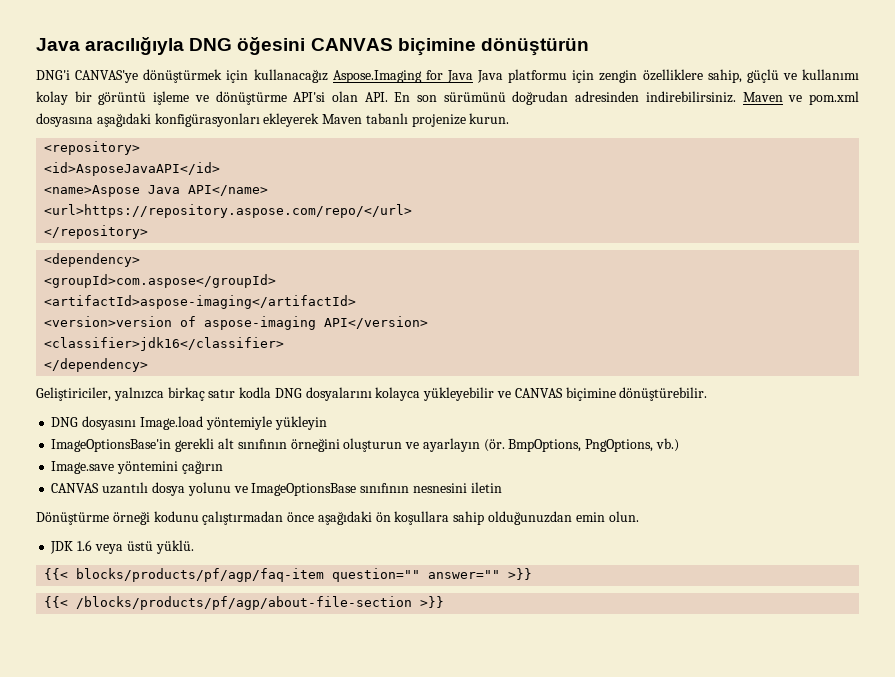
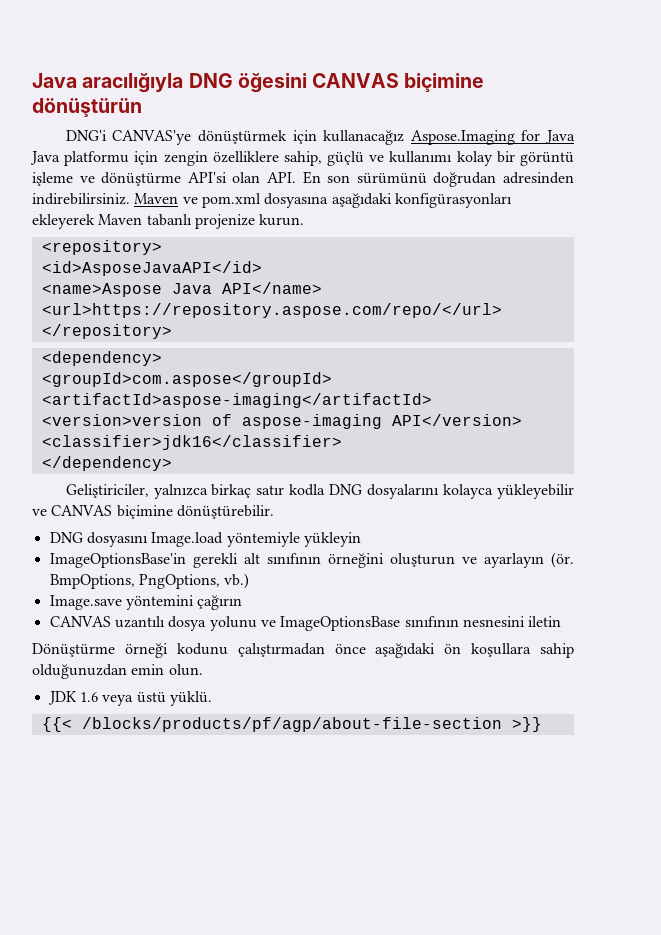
[44,568,533,582] // {{< blocks/products/pf/agp/faq-item question="" answer="" >}} -> (212, 698) none

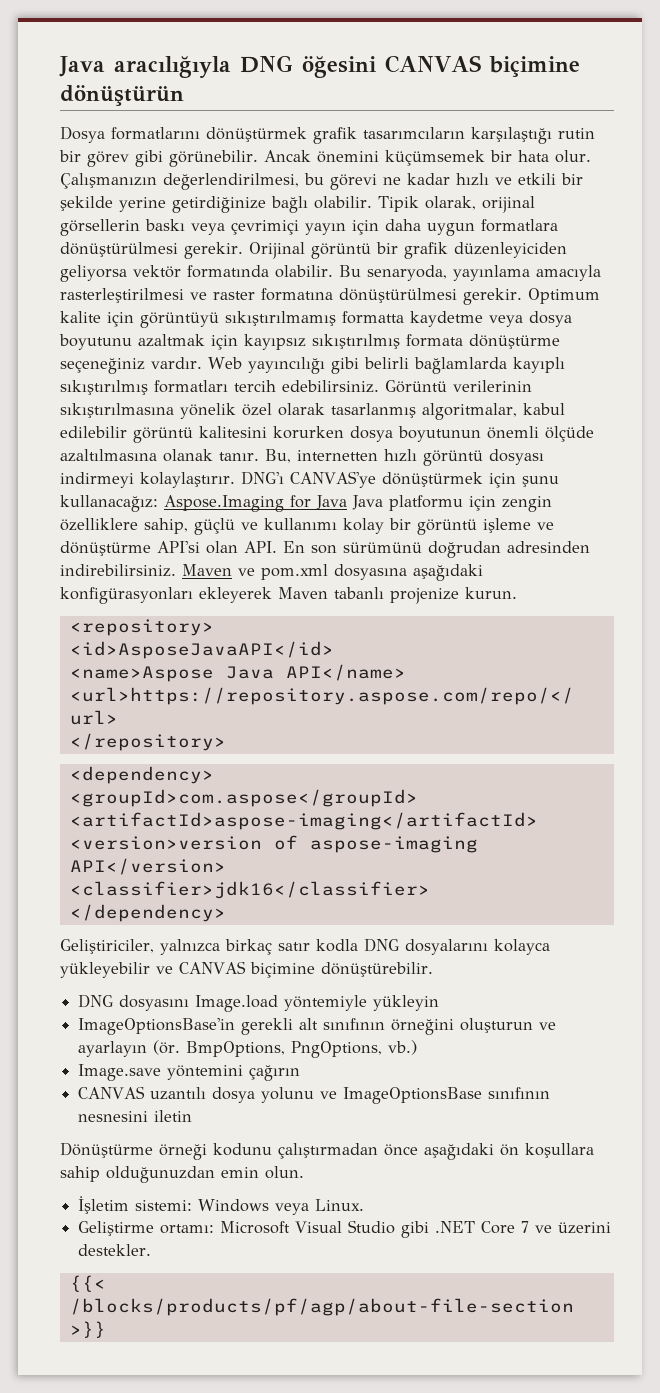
[65,130,107,141] DNG'i -> [60,126,595,144] [59,150,591,167] [60,173,583,190] [60,196,535,213] [60,219,558,236] [60,242,567,259] [60,265,601,282] [60,288,600,305] [60,311,572,328] [59,334,560,350] [60,357,565,374] [60,380,532,395] [60,403,565,420] [60,426,594,443] [60,449,544,466] [60,471,284,488] Dosya formatlarını dönüştürmek grafik tasarımcıların karşılaştığı rutin bir görev gibi görünebilir. Ancak önemini küçümsemek bir hata olur. Çalışmanızın değerlendirilmesi, bu görevi ne kadar hızlı ve etkili bir şekilde yerine getirdiğinize bağlı olabilir. Tipik olarak, orijinal görsellerin baskı veya çevrimiçi yayın için daha uygun formatlara dönüştürülmesi gerekir. Orijinal görüntü bir grafik düzenleyiciden geliyorsa vektör formatında olabilir. Bu senaryoda, yayınlama amacıyla rasterleştirilmesi ve raster formatına dönüştürülmesi gerekir. Optimum kalite için görüntüyü sıkıştırılmamış formatta kaydetme veya dosya boyutunu azaltmak için kayıpsız sıkıştırılmış formata dönüştürme seçeneğiniz vardır. Web yayıncılığı gibi belirli bağlamlarda kayıplı sıkıştırılmış formatları tercih edebilirsiniz. Görüntü verilerinin sıkıştırılmasına yönelik özel olarak tasarlanmış algoritmalar, kabul edilebilir görüntü kalitesini korurken dosya boyutunun önemli ölçüde azaltılmasına olanak tanır. Bu, internetten hızlı görüntü dosyası indirmeyi kolaylaştırır. DNG'ı
[323,130,405,145] kullanacağız -> [521,476,559,487] [60,495,158,512] şunu kullanacağız:
[47,691,212,706] JDK 1.6 veya üstü yüklü. -> [78,1196,365,1215] [78,1220,612,1238] [78,1244,152,1256] İşletim sistemi: Windows veya Linux. // Geliştirme ortamı: Microsoft Visual Studio gibi .NET Core 7 ve üzerini destekler.

